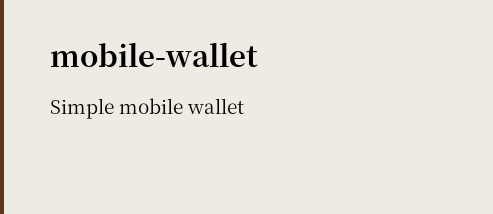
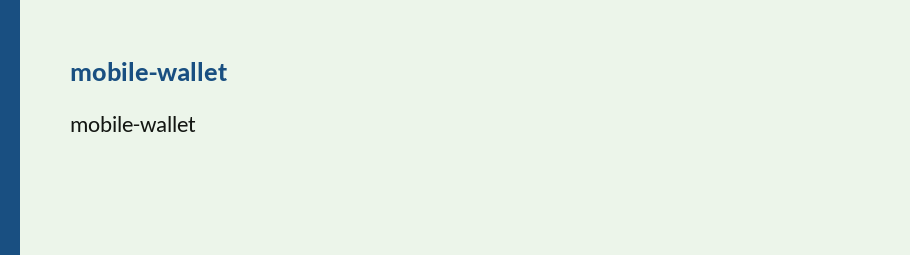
[50,98,245,119] Simple mobile wallet -> [70,116,196,132] mobile-wallet

